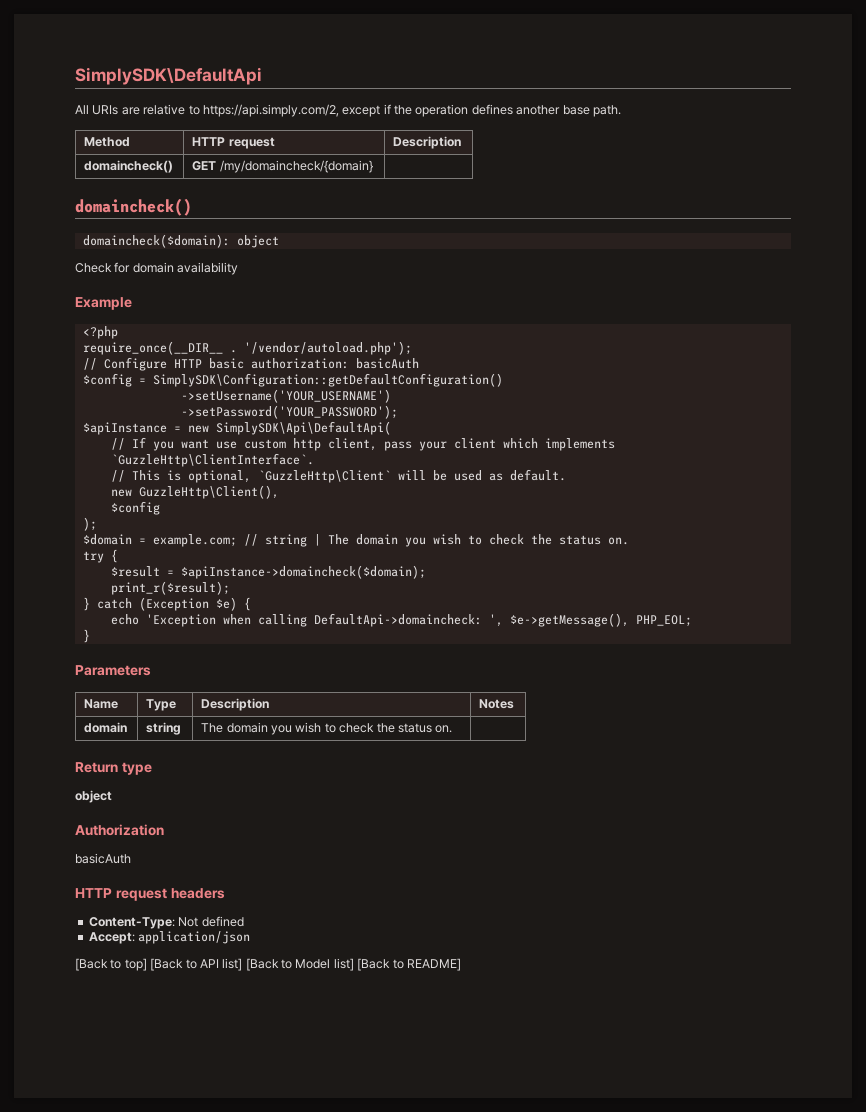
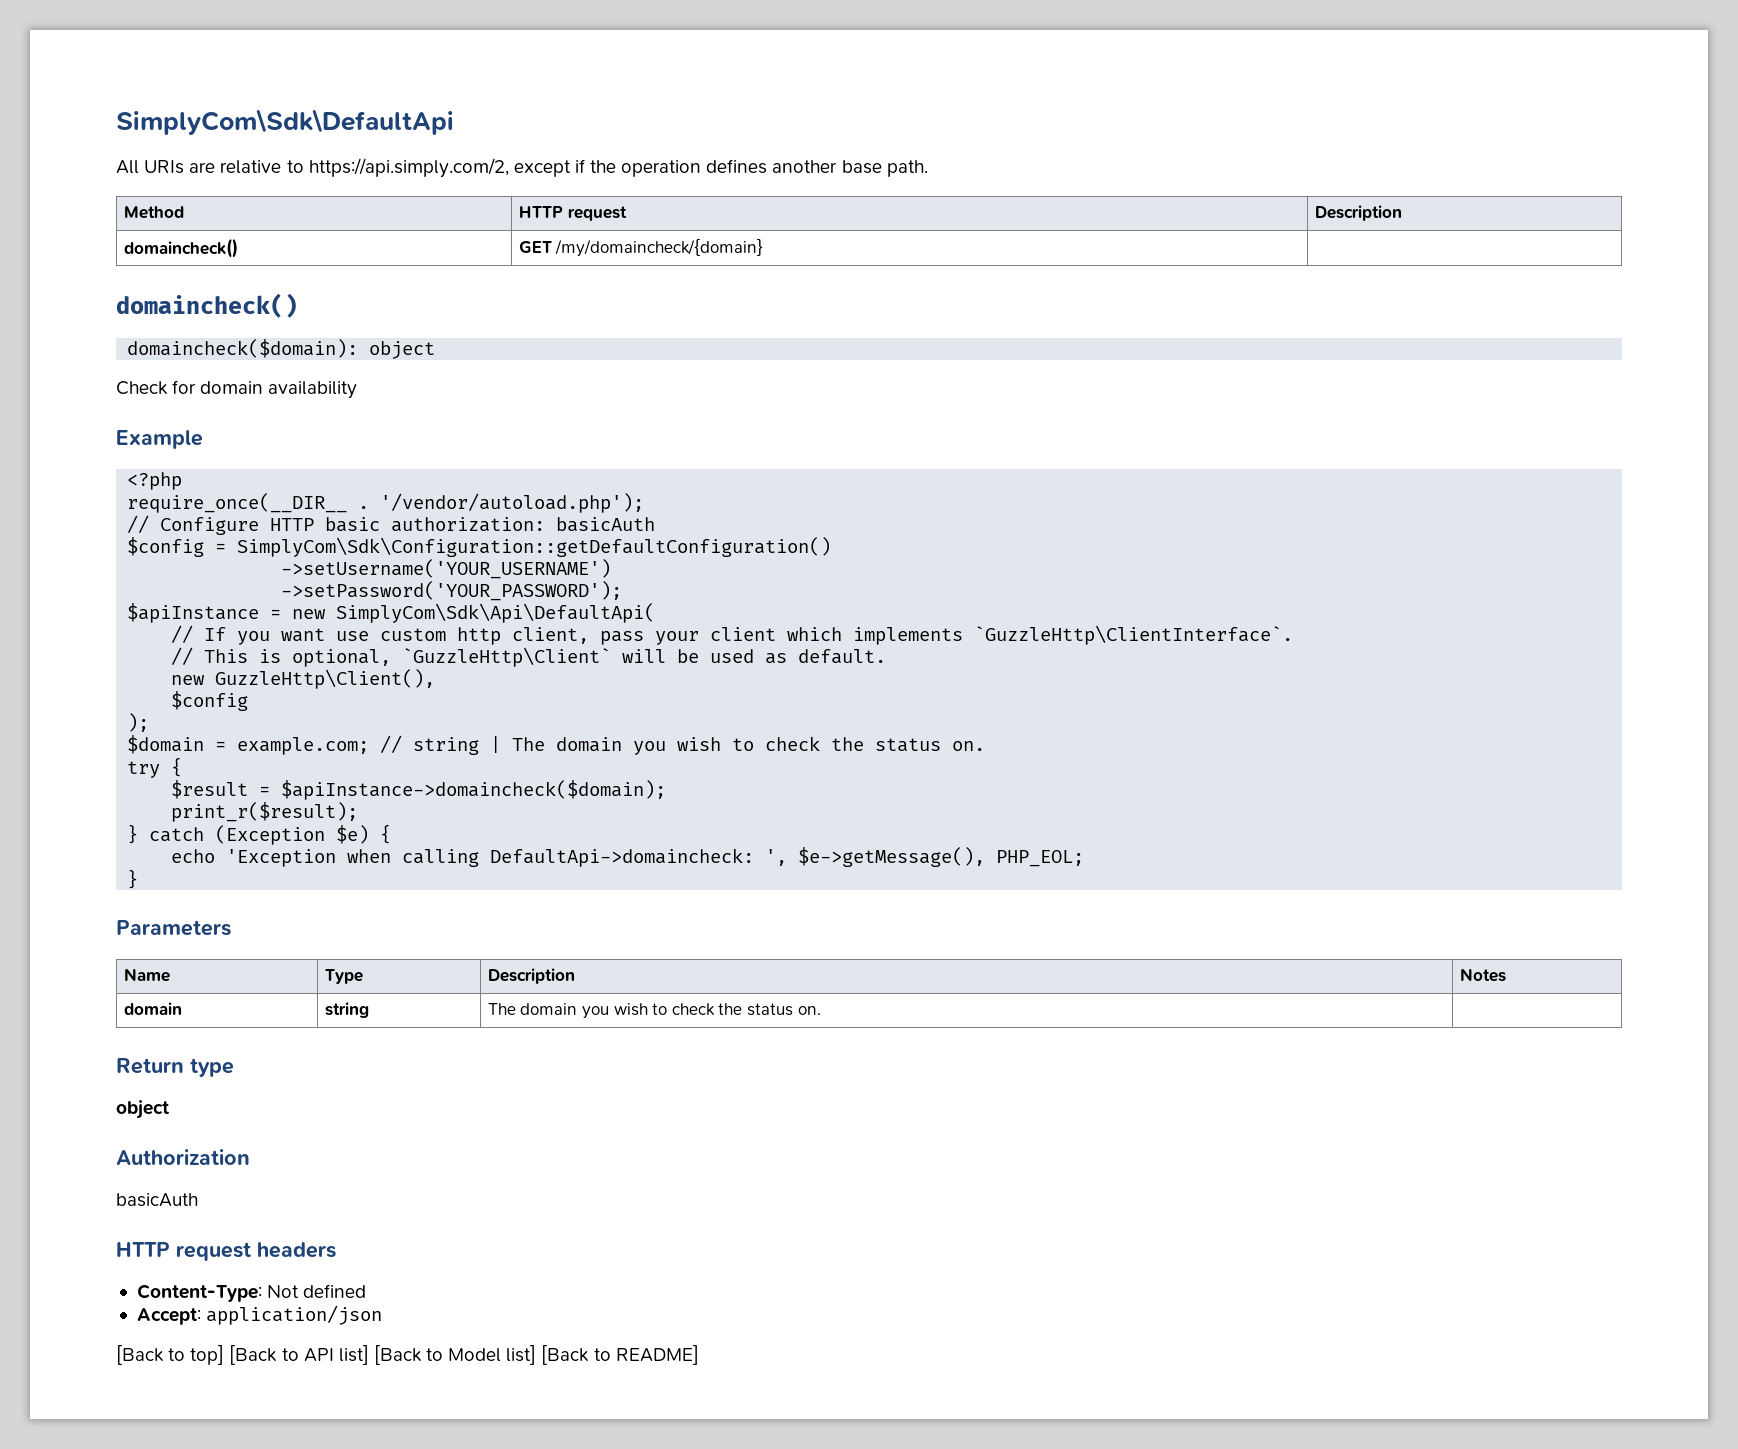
[75,67,262,85] SimplySDK\DefaultApi -> [116,109,454,135] SimplyCom\Sdk\DefaultApi
[152,373,503,387] SimplySDK\Configuration::getDefaultConfiguration() -> [237,537,832,557] SimplyCom\Sdk\Configuration::getDefaultConfiguration()
[215,421,391,435] SimplySDK\Api\DefaultApi( -> [336,603,656,623] SimplyCom\Sdk\Api\DefaultApi(

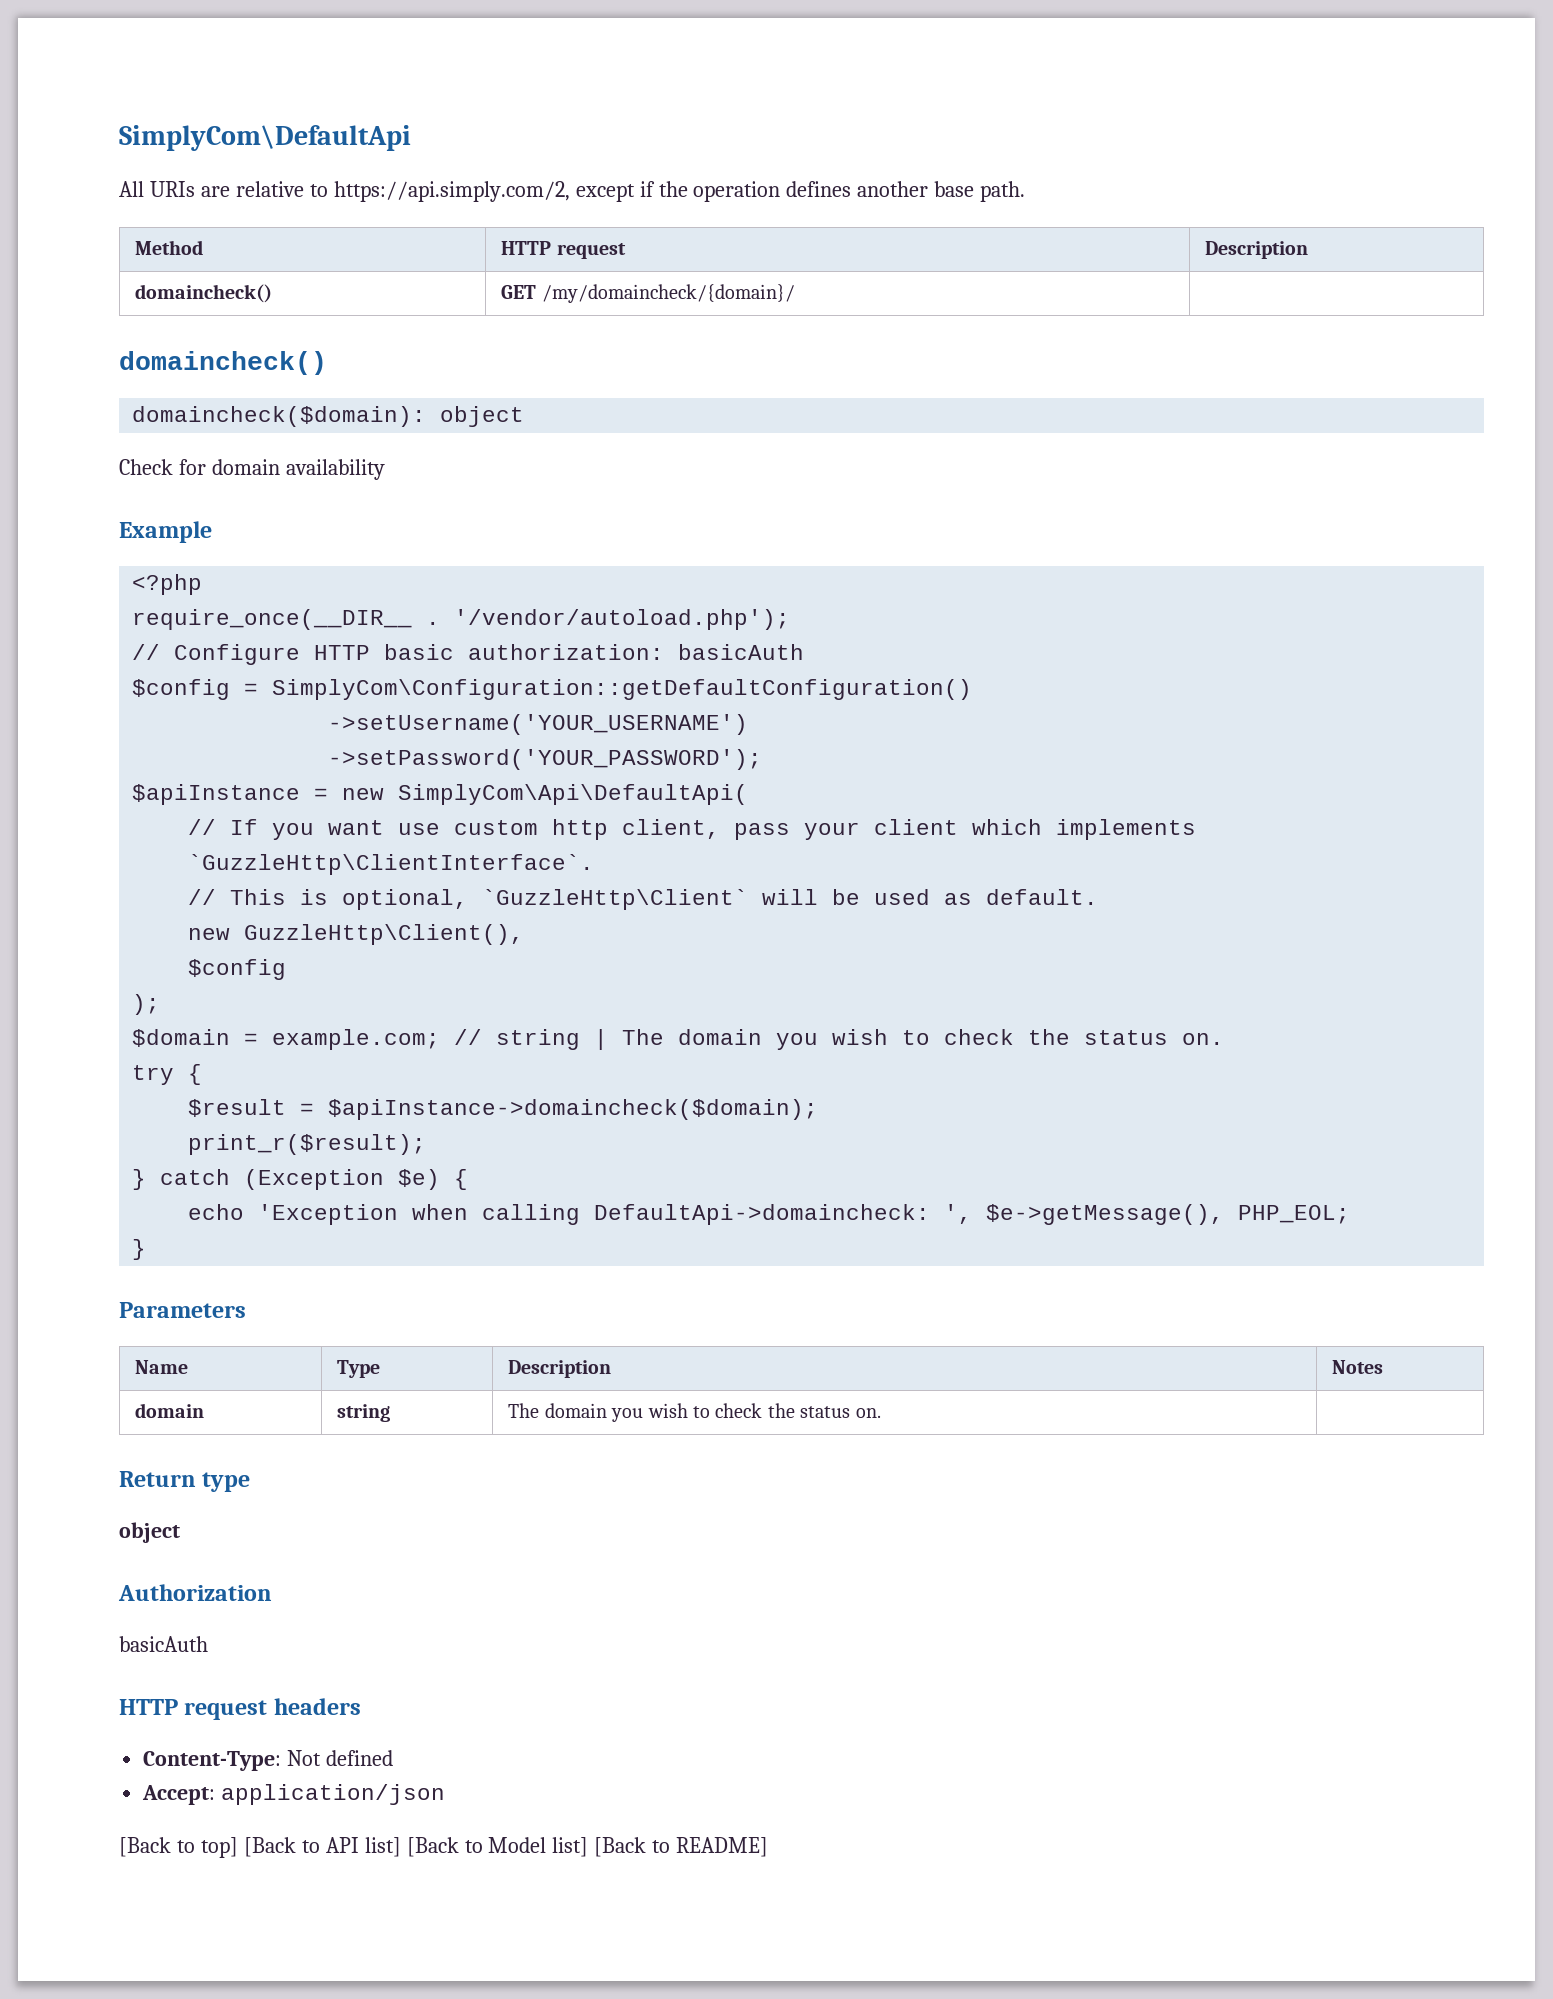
[116,109,454,135] SimplyCom\Sdk\DefaultApi -> [119,125,411,151] SimplyCom\DefaultApi
[555,238,764,257] /my/domaincheck/{domain} -> [541,284,795,303] /my/domaincheck/{domain}/
[237,537,832,557] SimplyCom\Sdk\Configuration::getDefaultConfiguration() -> [272,679,973,700] SimplyCom\Configuration::getDefaultConfiguration()
[336,603,656,623] SimplyCom\Sdk\Api\DefaultApi( -> [398,784,749,805] SimplyCom\Api\DefaultApi(

